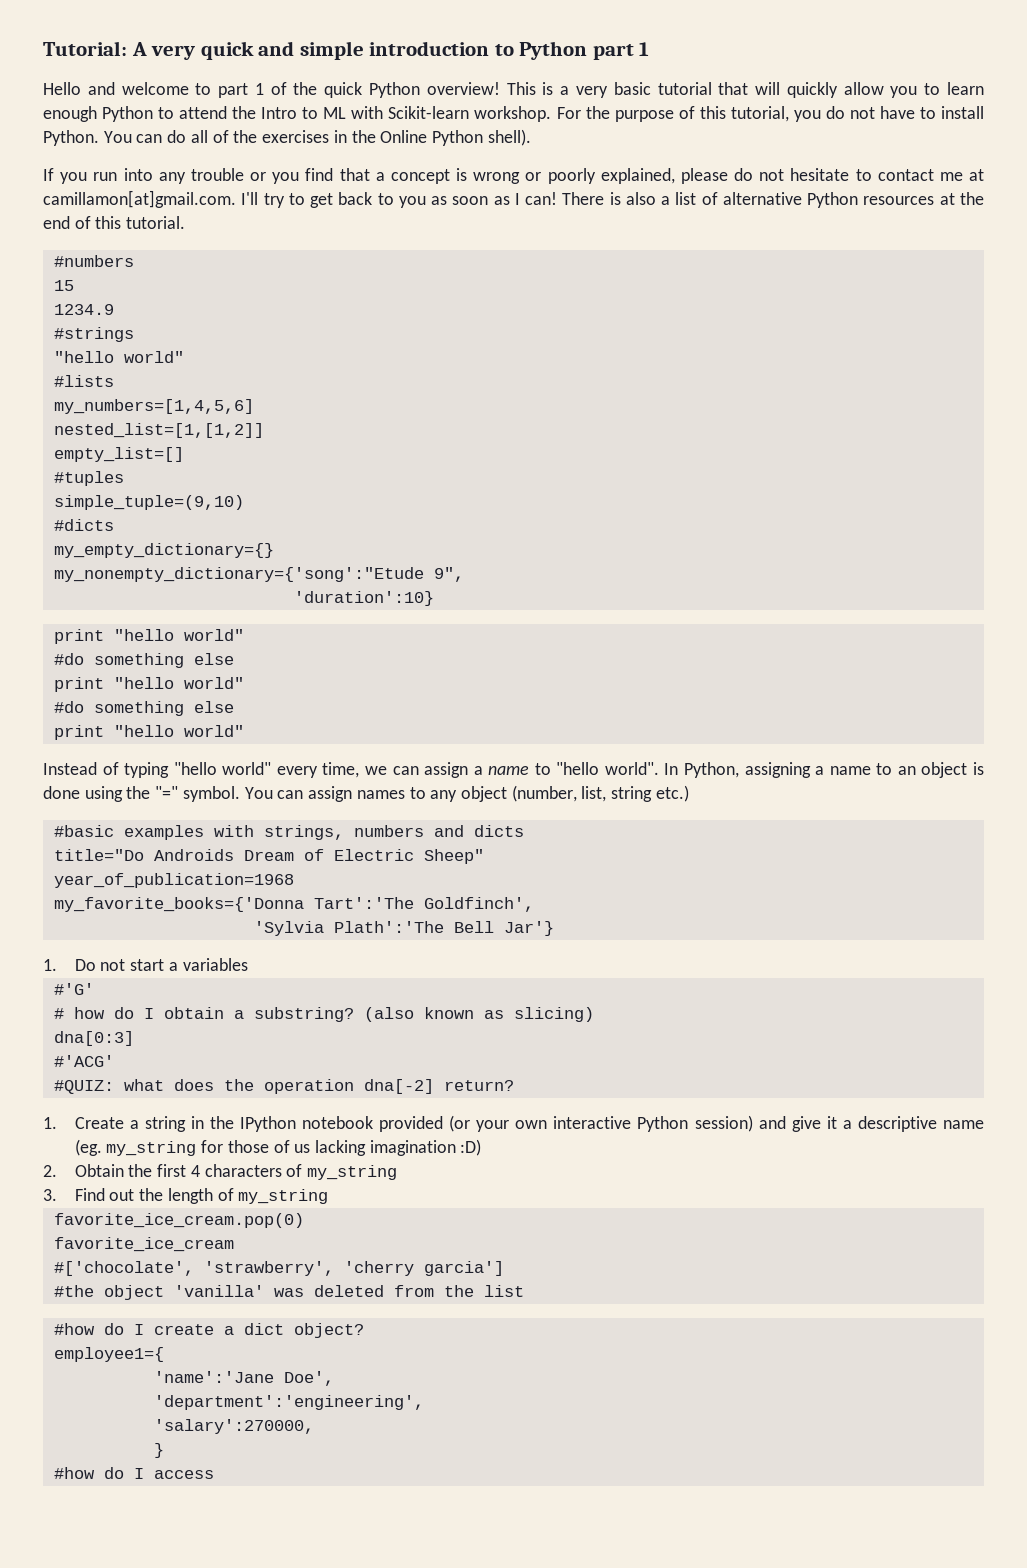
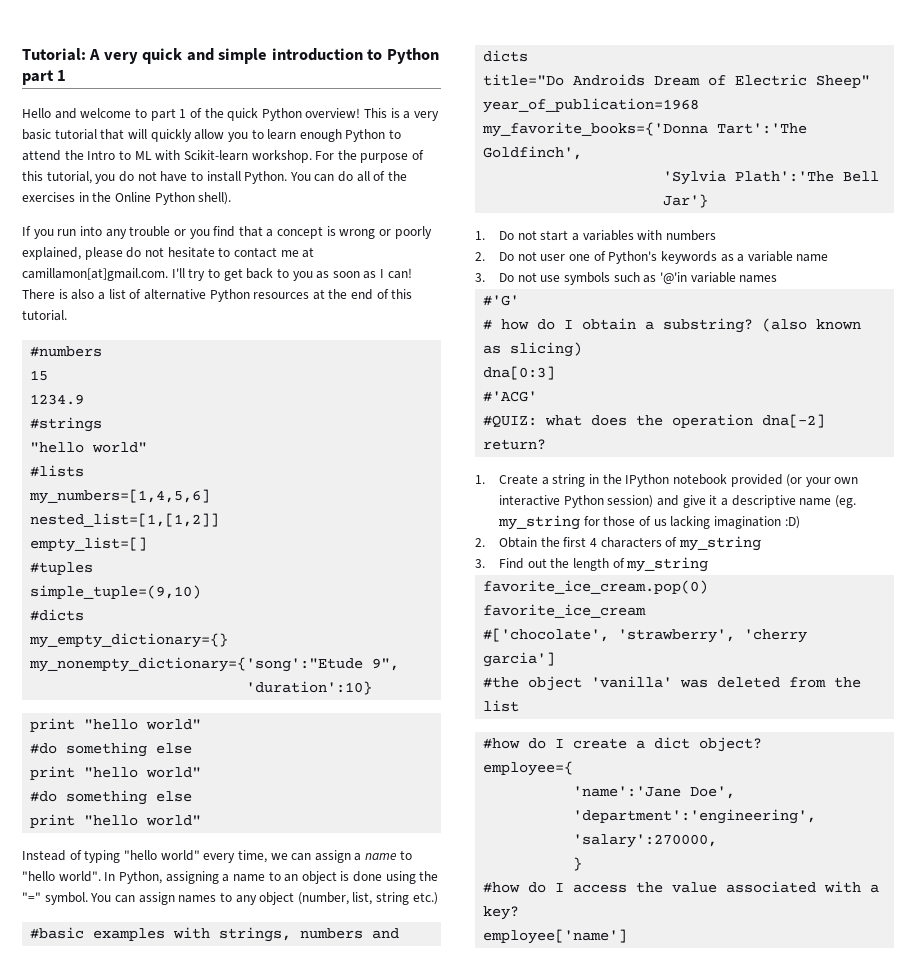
(248, 964) none -> [637,230,716,241] [475,251,829,264] [475,272,778,285] with numbers // 2. Do not user one of Python's keywords as a variable name // 3. Do not use symbols such as '@'in variable names
[53,1347,164,1362] employee1={ -> [483,761,574,776] employee={
(214, 1474) none -> [636,881,880,893] [483,906,520,920] [483,929,628,944] the value associated with a key? // employee['name']

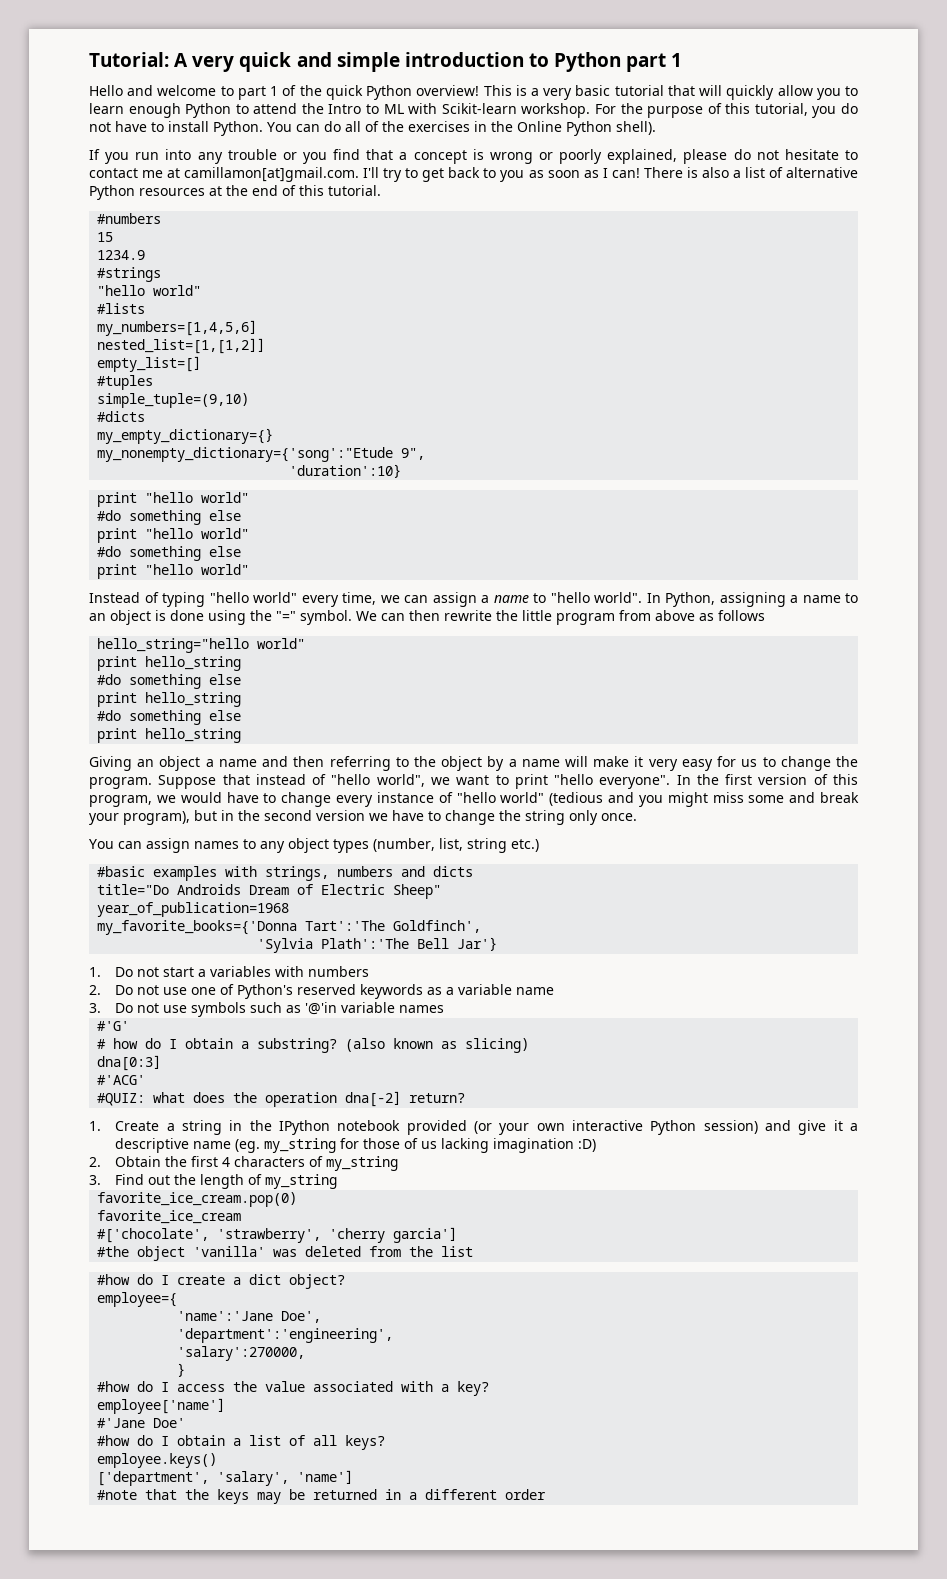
(88, 898) none -> [356,610,765,625] [97,638,306,653] [97,656,242,671] [97,674,242,689] [97,692,242,707] [97,710,242,725] [97,728,242,743] [89,756,859,771] [89,774,859,789] [89,792,860,807] [89,810,637,825] We can then rewrite the little program from above as follows // hello_string="hello world" // print hello_string // #do something else // print hello_string // #do something else // print hello_string // Giving an object a name and then referring to the object by a name will make it very easy for us to change the program. Suppose that instead of "hello world", we want to print "hello everyone". In the first version of this program, we would have to change every instance of "hello world" (tedious and you might miss some and break your program), but in the second version we have to change the string only once. //
(295, 898) none -> [333,839,369,853] types
[540,254,566,261] user -> [163,987,188,995] use
(658, 257) none -> [297,984,357,995] reserved
(628, 936) none -> [97,1418,186,1428] [97,1435,386,1450] [97,1453,218,1468] [97,1470,354,1486] [97,1489,547,1504] // #'Jane Doe' // #how do I obtain a list of all keys? // employee.keys() // ['department', 'salary', 'name'] // #note that the keys may be returned in a different order

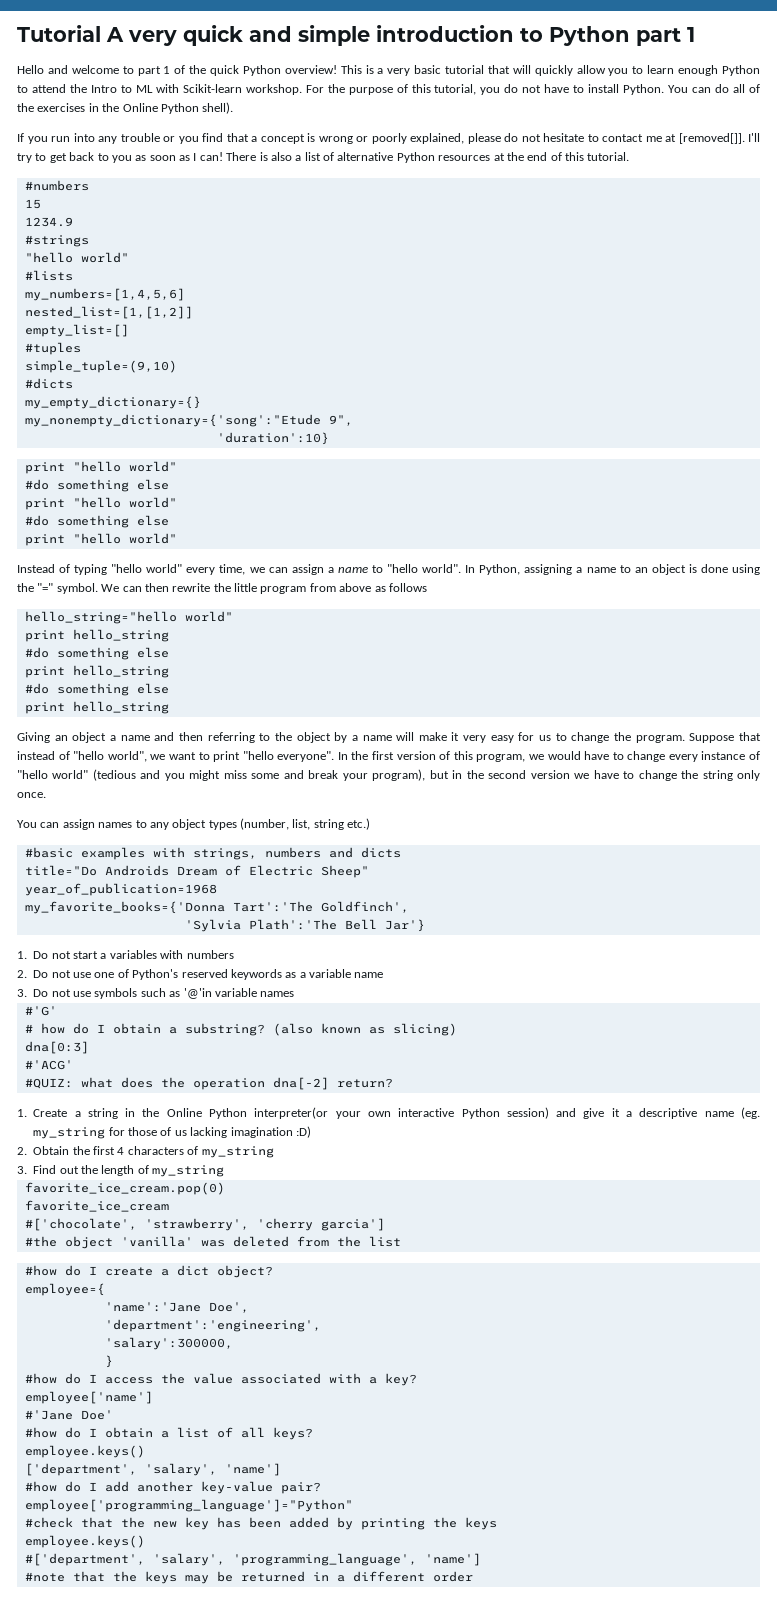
[89,52,169,67] Tutorial: -> [17,25,101,42] Tutorial
[184,167,360,182] camillamon[at]gmail.com. -> [678,133,745,144] [removed[]].
[279,1120,493,1135] IPython notebook provided (or -> [166,1107,329,1119] Online Python interpreter(or
[177,1346,306,1361] 'salary':270000, -> [104,1337,233,1350] 'salary':300000,
(354, 1477) none -> [24,1481,321,1494] [24,1499,353,1512] [24,1517,497,1530] [24,1535,145,1548] [24,1553,481,1566] // #how do I add another key-value pair? // employee['programming_language']="Python" // #check that the new key has been added by printing the keys // employee.keys() // #['department', 'salary', 'programming_language', 'name']

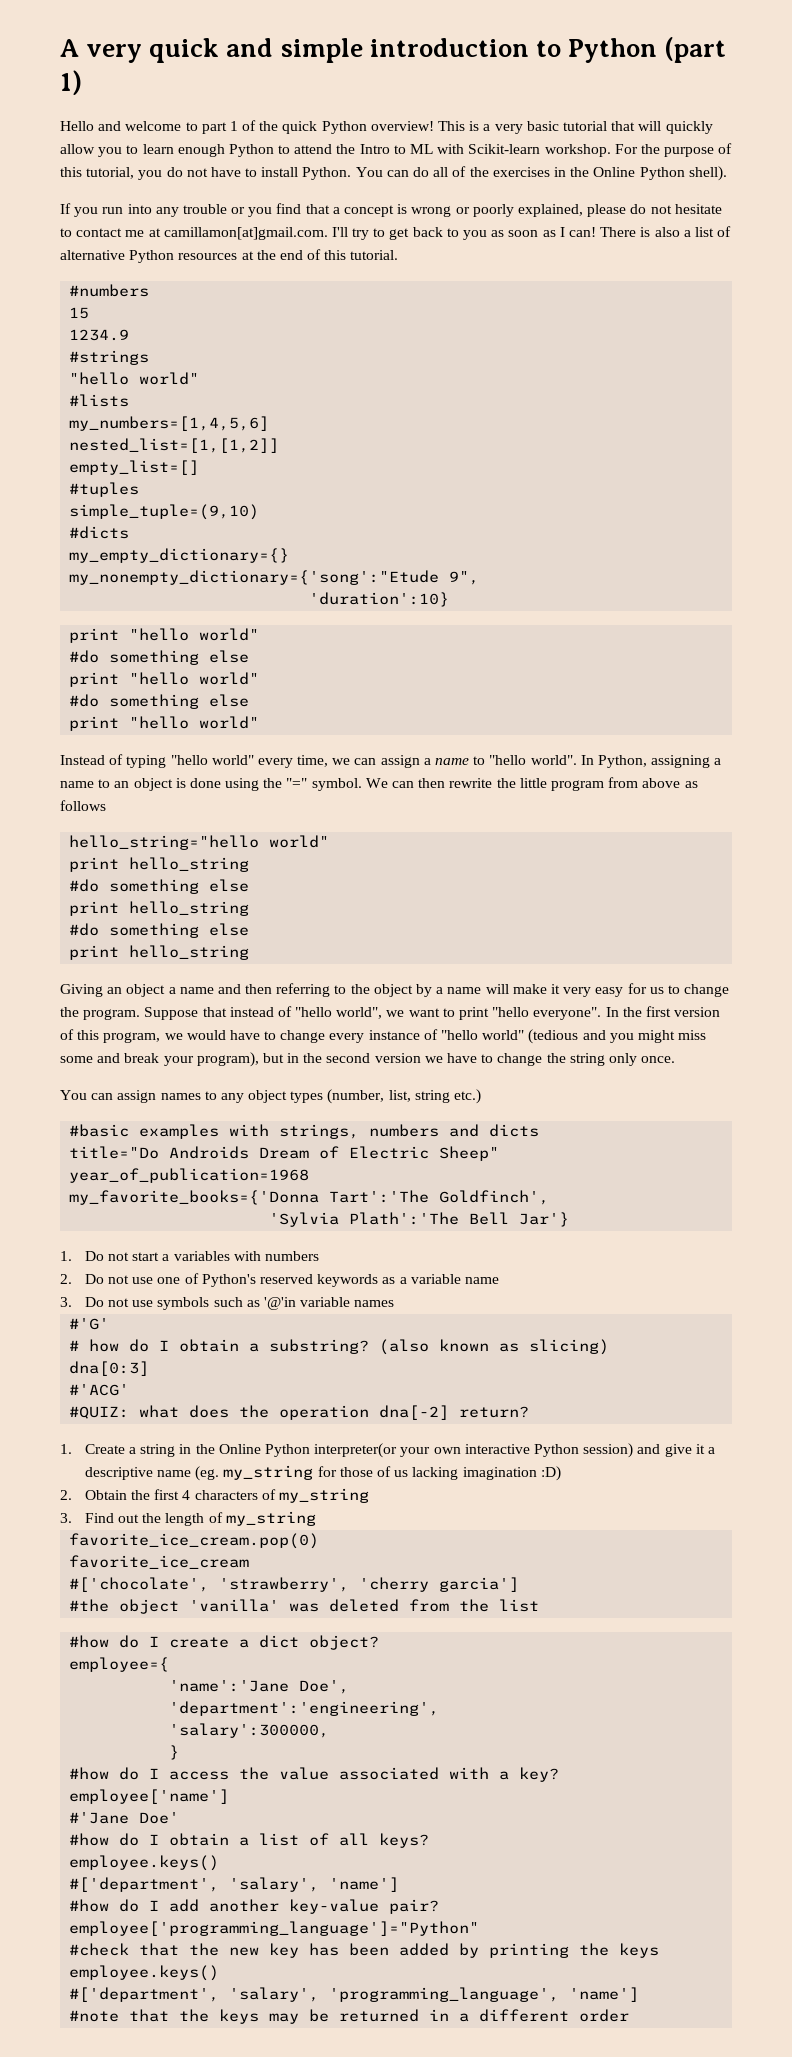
[17,25,101,42] Tutorial -> (60, 48) none
[636,27,695,46] part 1 -> [664,37,727,63] [60,70,82,95] (part 1)
[678,133,745,144] [removed[]]. -> [163,227,328,240] camillamon[at]gmail.com.
[24,1463,137,1476] ['department', -> [69,1877,220,1892] #['department',

